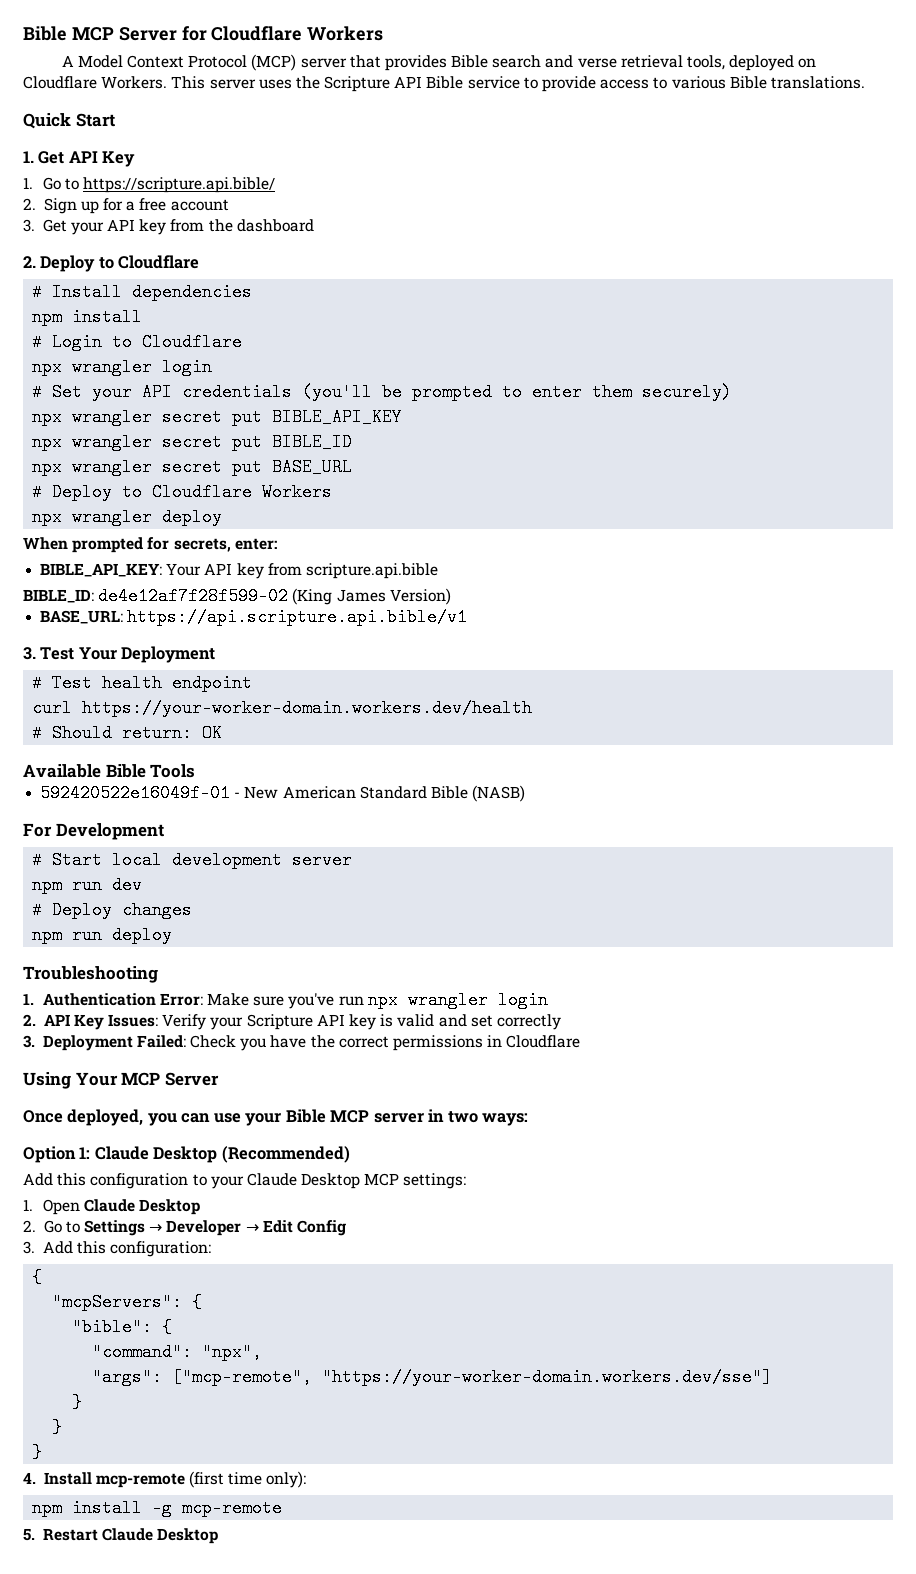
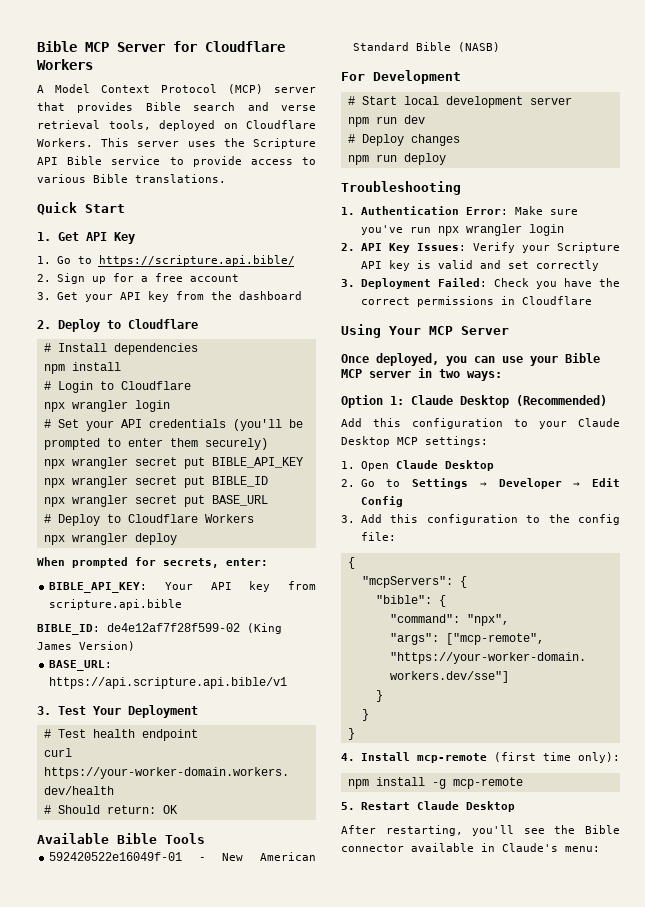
[110,1241,212,1257] configuration: -> [426,514,620,525] [360,532,396,541] configuration to the config file:
(219, 1536) none -> [341,825,620,836] [341,843,600,852] // After restarting, you'll see the Bible connector available in Claude's menu:

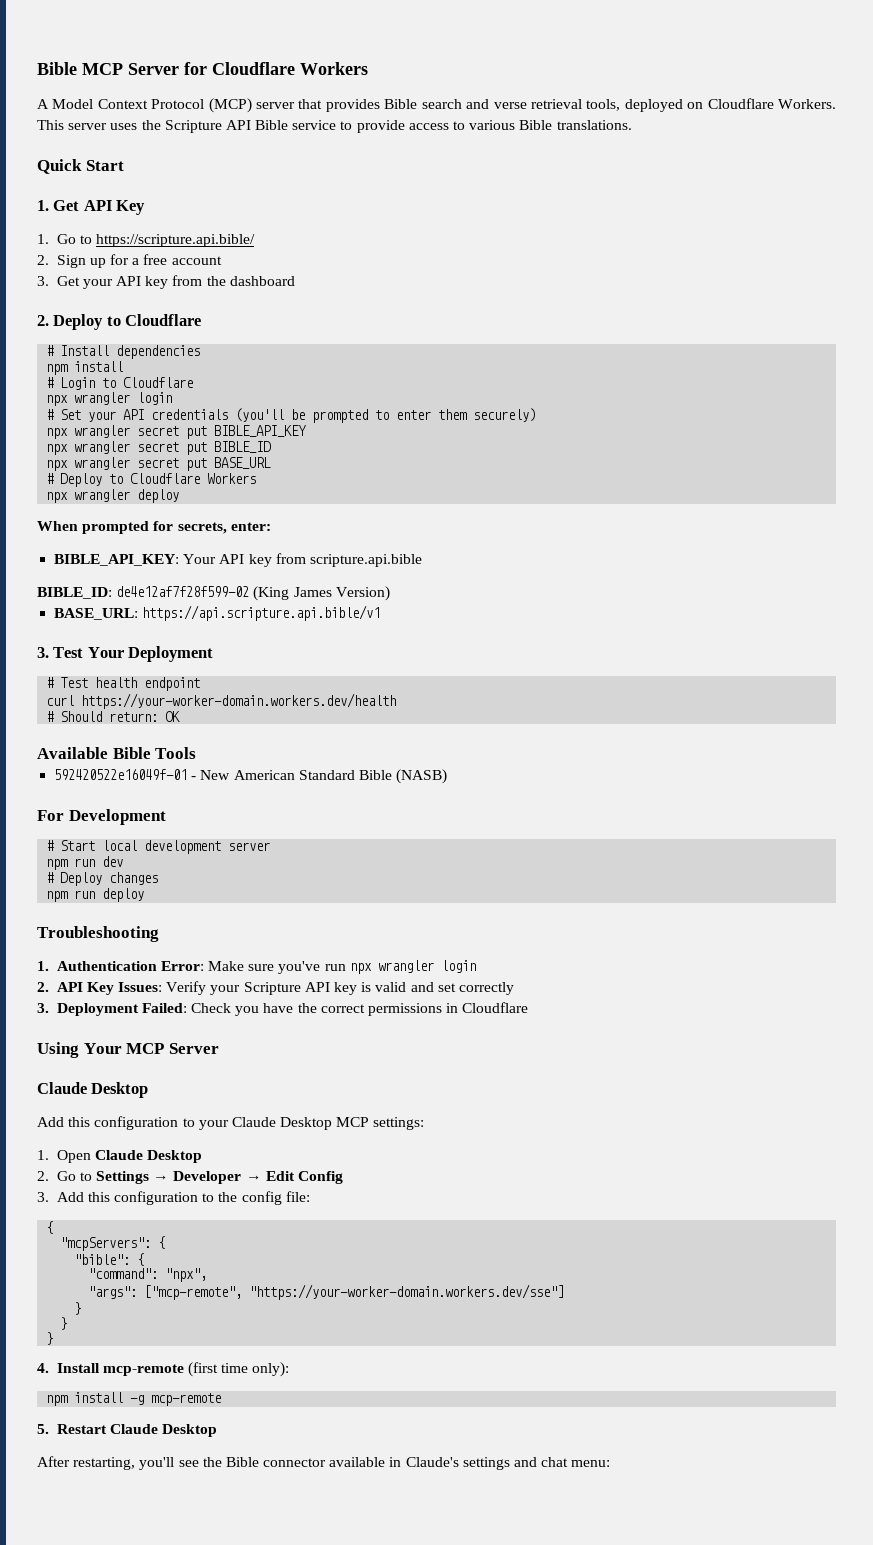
[341,353,600,366] [341,368,502,381] [341,395,607,408] Once deployed, you can use your Bible MCP server in two ways: // Option 1: Claude Desktop (Recommended) -> [37,1082,149,1098] Claude Desktop
(558, 847) none -> [462,1457,569,1470] settings and chat

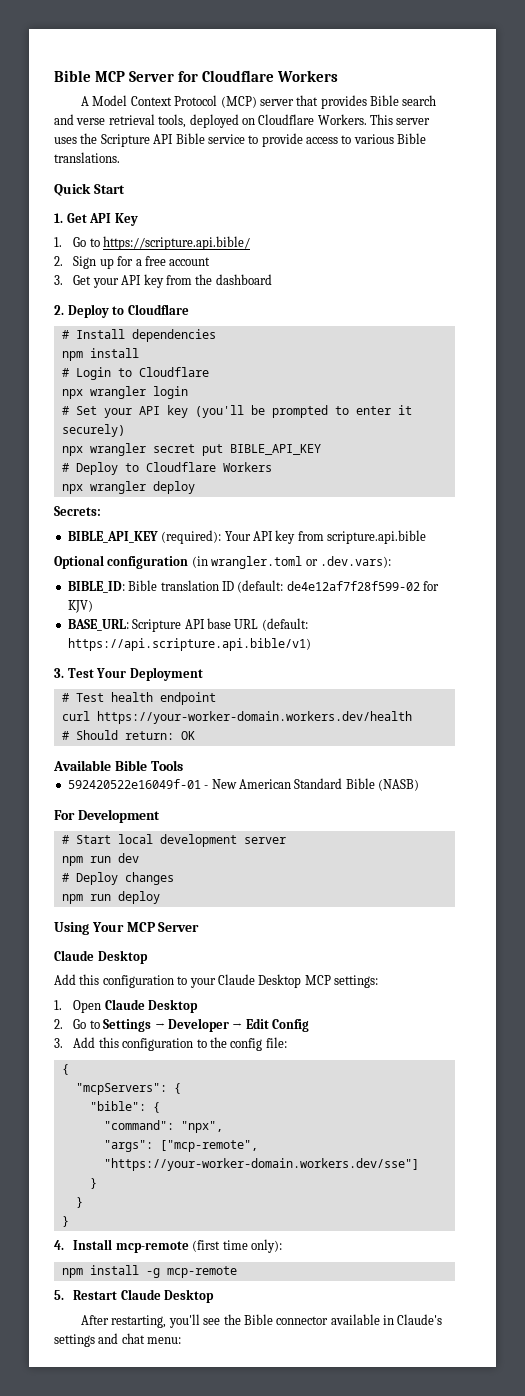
[151,409,229,420] credentials -> [166,405,188,418] key
[438,409,468,420] them -> [397,405,412,415] it
[46,441,272,455] [46,457,272,471] // npx wrangler secret put BIBLE_ID // npx wrangler secret put BASE_URL -> (321, 449) none
[37,521,271,534] [54,554,180,566] When prompted for secrets, enter: // BIBLE_API_KEY: -> [54,506,101,516] [67,530,222,544] Secrets: // BIBLE_API_KEY (required):
[37,586,390,601] [54,605,381,621] BIBLE_ID: de4e12af7f28f599-02 (King James Version) // BASE_URL: https://api.scripture.api.bible/v1 -> [54,555,391,569] [67,580,439,593] [67,600,93,613] [67,618,308,632] [67,638,311,651] Optional configuration (in wrangler.toml or .dev.vars): // BIBLE_ID: Bible translation ID (default: de4e12af7f28f599-02 for KJV) // BASE_URL: Scripture API base URL (default: https://api.scripture.api.bible/v1)
[37,926,159,942] [37,960,476,974] [37,981,514,995] [37,1002,529,1016] // Troubleshooting // 1. Authentication Error: Make sure you've run npx wrangler login // 2. API Key Issues: Verify your Scripture API key is valid and set correctly // 3. Deployment Failed: Check you have the correct permissions in Cloudflare -> (160, 897) none

